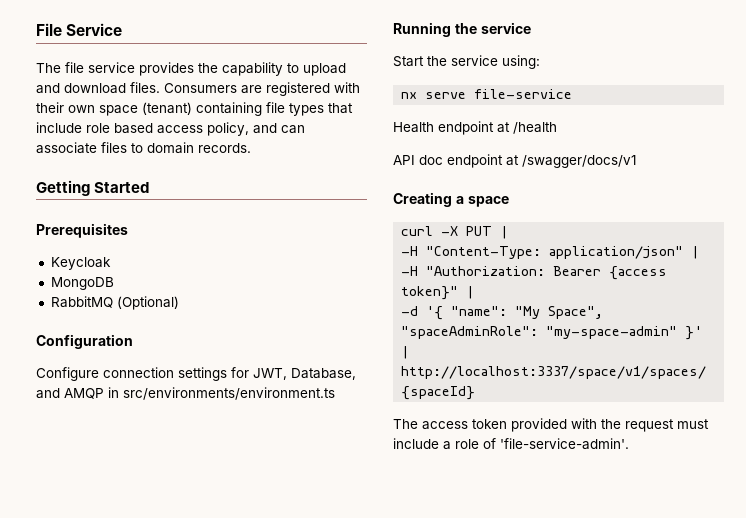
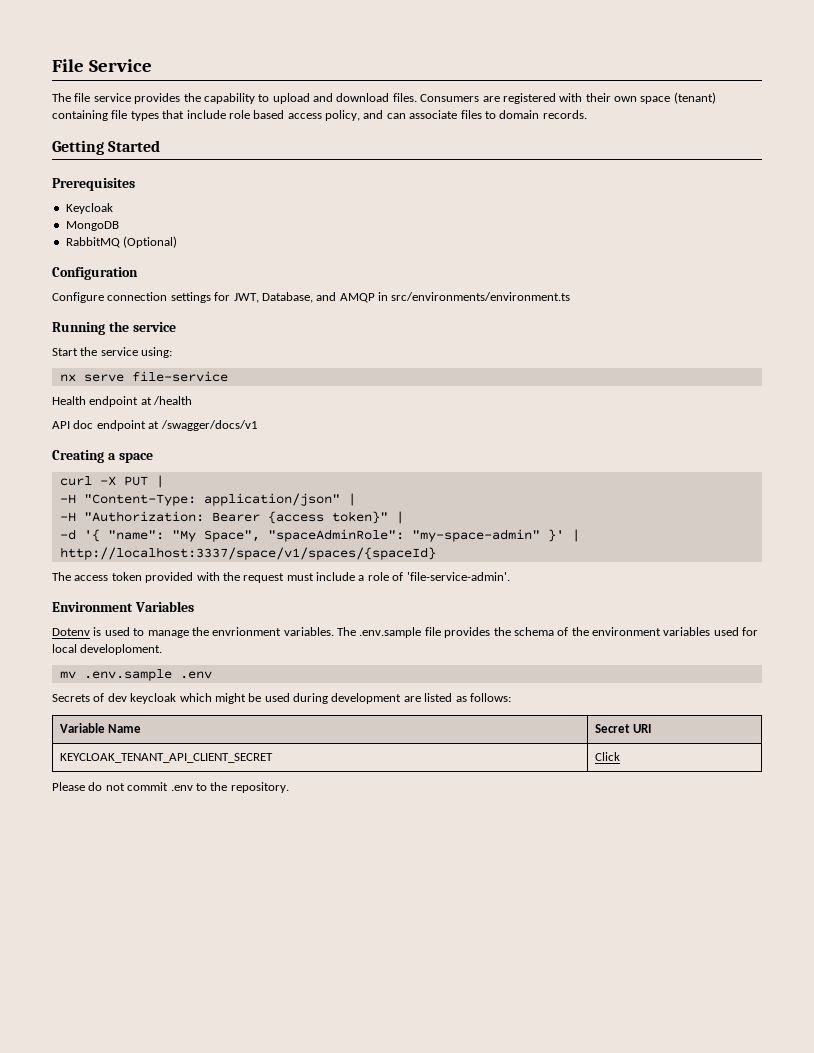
(629, 444) none -> [52,601,194,612] [52,627,759,638] [52,644,163,655] [59,669,212,681] [52,693,511,704] [59,723,142,733] [594,724,652,733] [59,753,273,763] [594,752,620,761] [52,782,289,793] // Environment Variables // Dotenv is used to manage the envrionment variables. The .env.sample file provides the schema of the environment variables used for local developloment. // mv .env.sample .env // Secrets of dev keycloak which might be used during development are listed as follows: // Variable Name | Secret URI // KEYCLOAK_TENANT_API_CLIENT_SECRET | Click // Please do not commit .env to the repository.

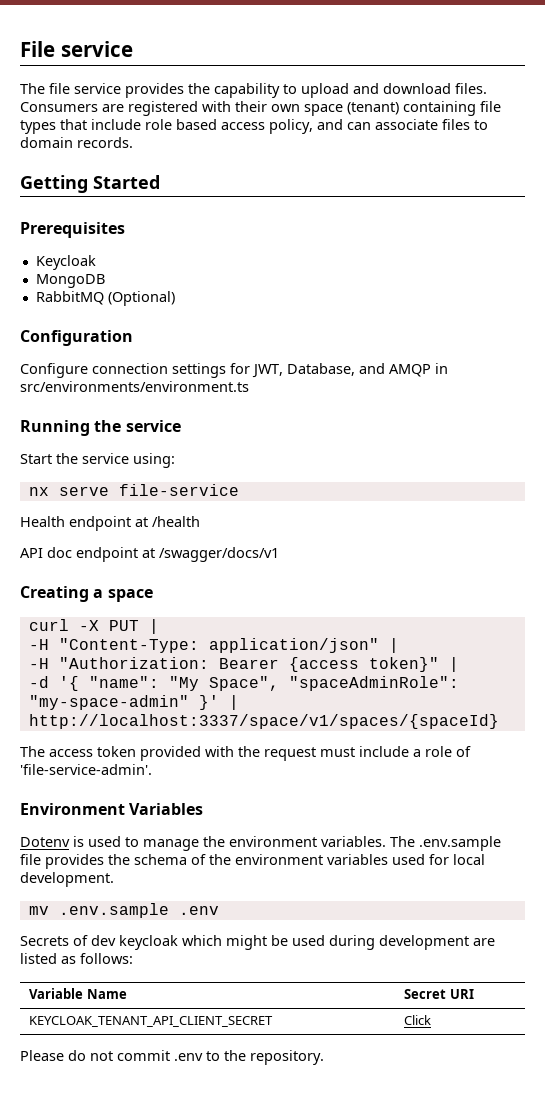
[88,59,152,72] Service -> [60,41,133,57] service
[212,627,282,636] envrionment -> [229,836,317,847] environment
[80,644,163,655] developloment. -> [20,872,114,887] development.

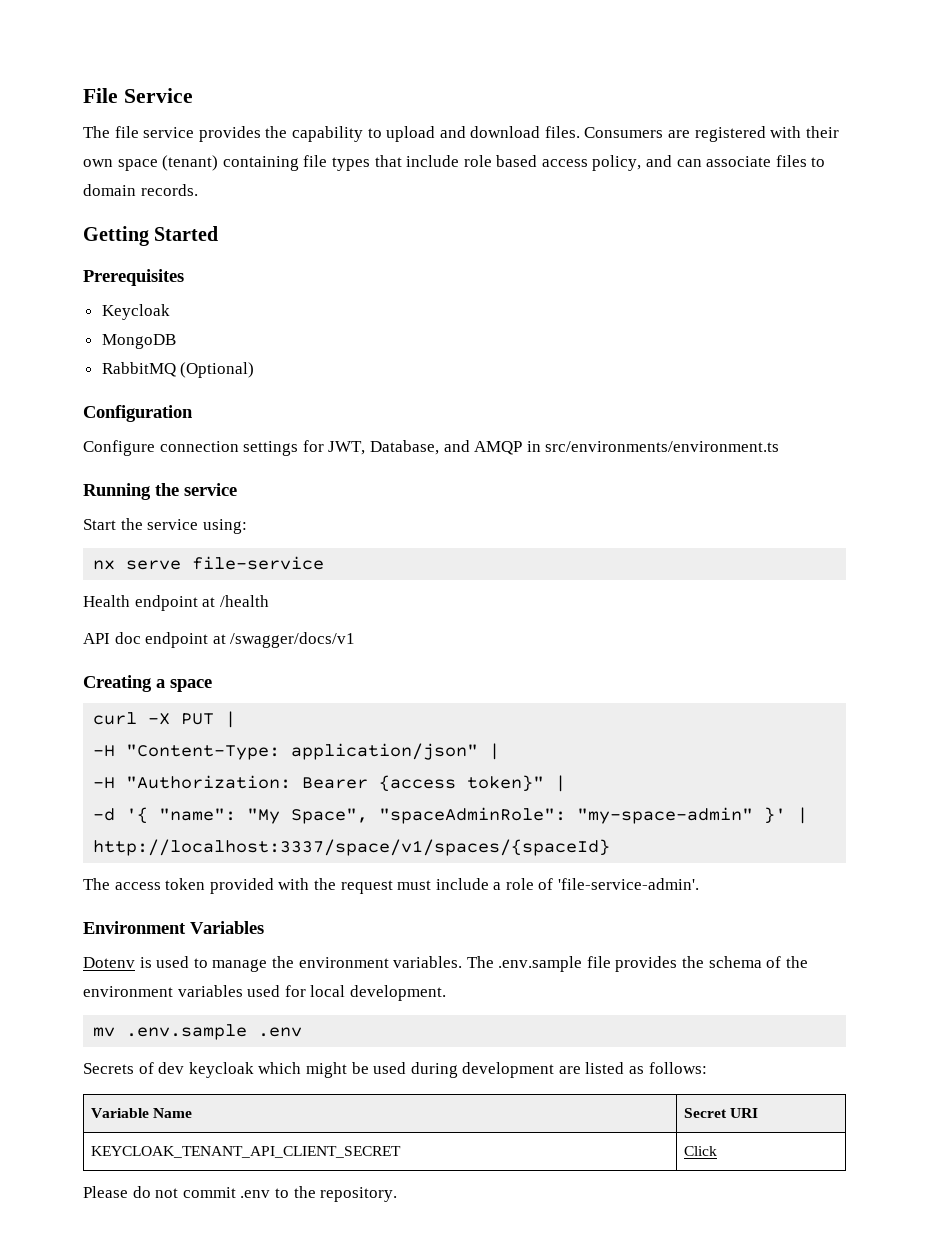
[60,41,133,57] service -> [123,88,193,103] Service

